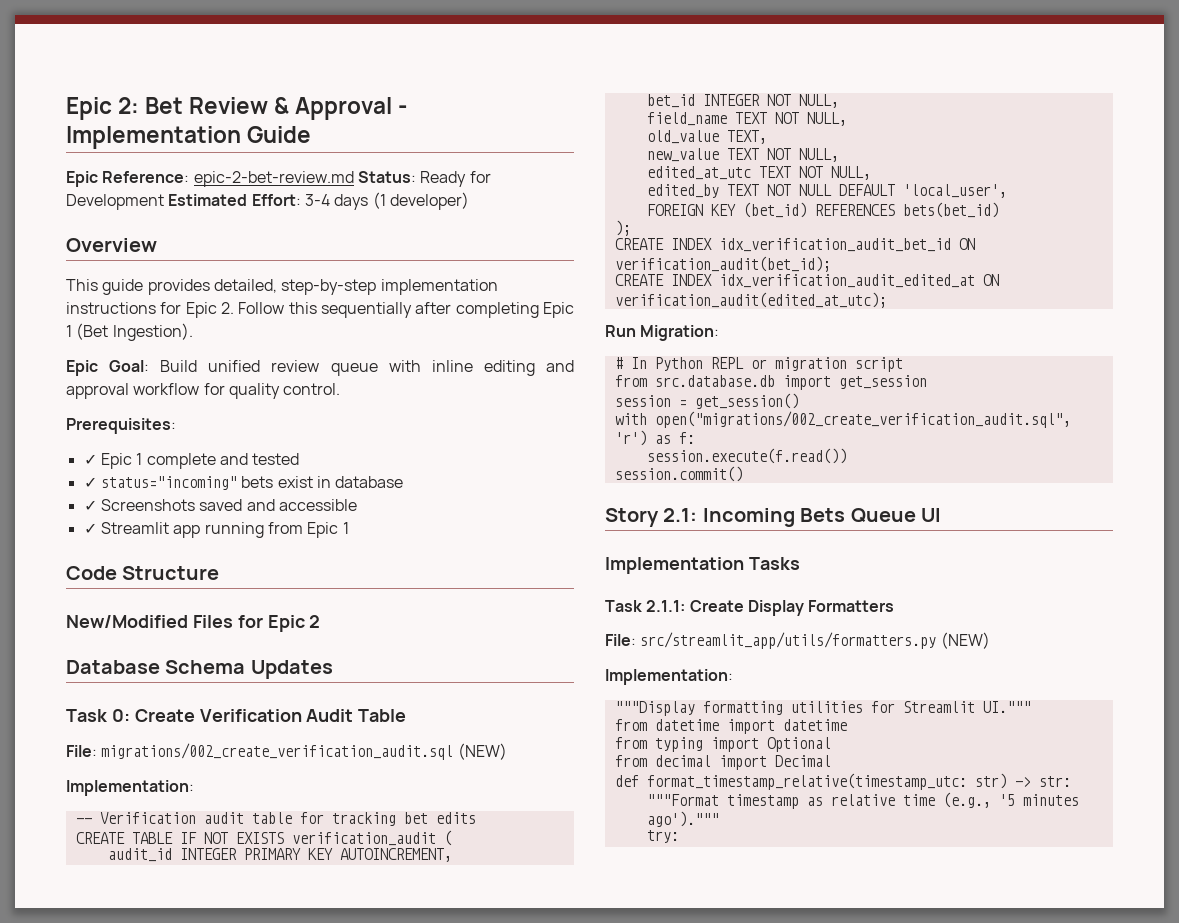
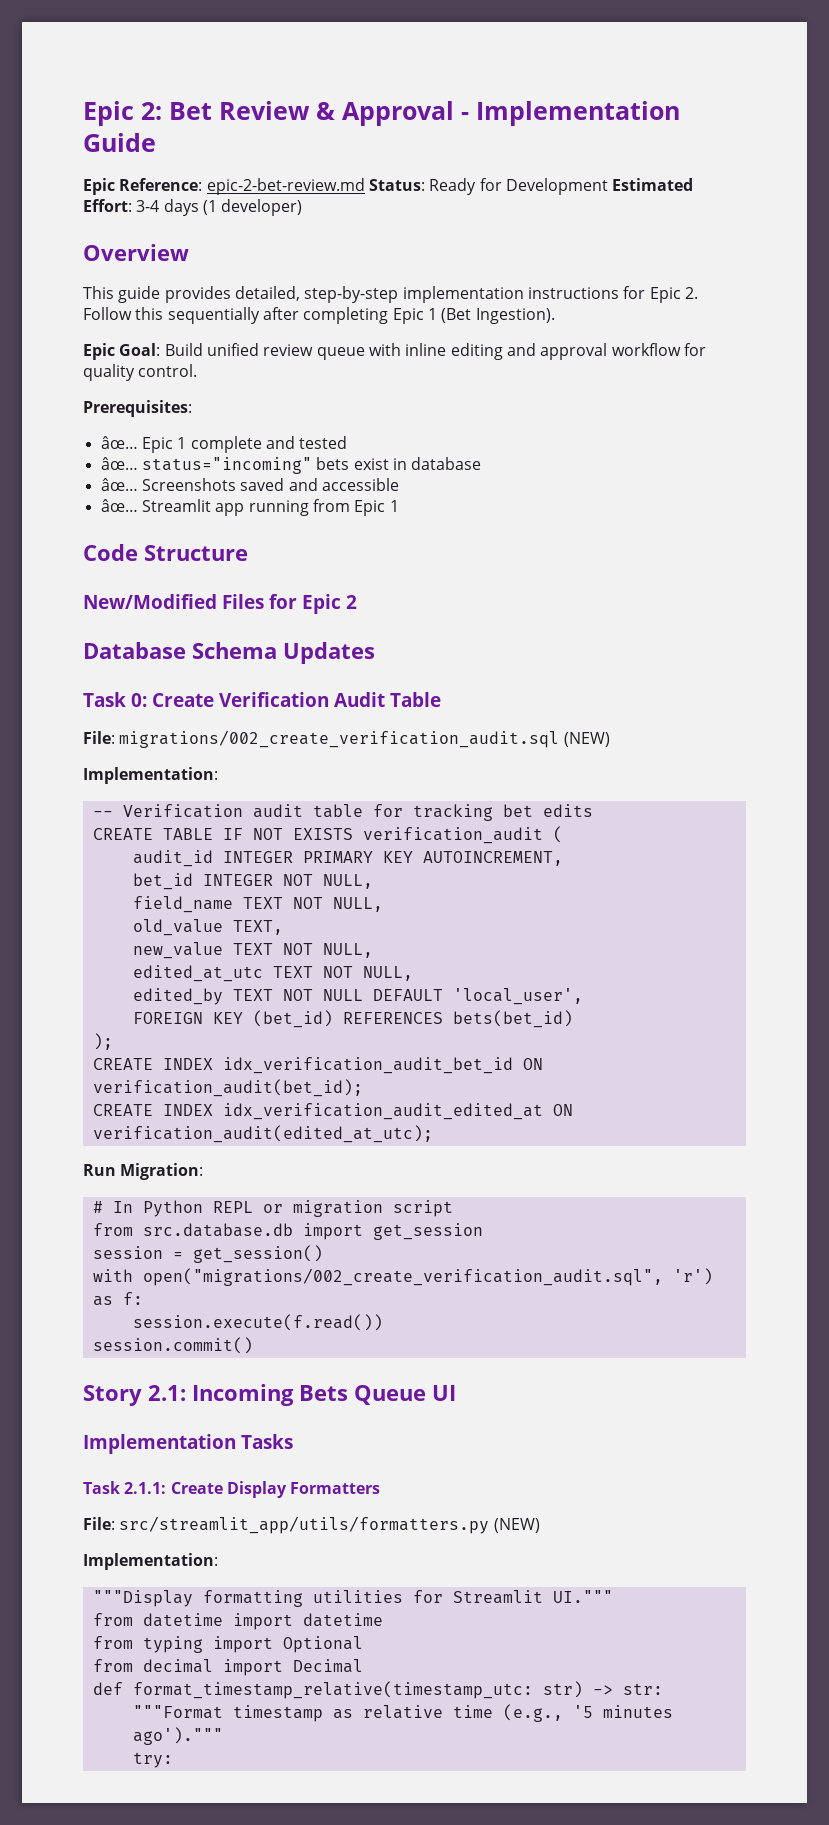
[83,454,97,465] ✓ -> [100,436,138,449] âœ…
[83,477,97,488] ✓ -> [100,457,138,470] âœ…
[83,500,97,511] ✓ -> [100,478,138,491] âœ…
[83,523,97,534] ✓ -> [100,499,138,512] âœ…

